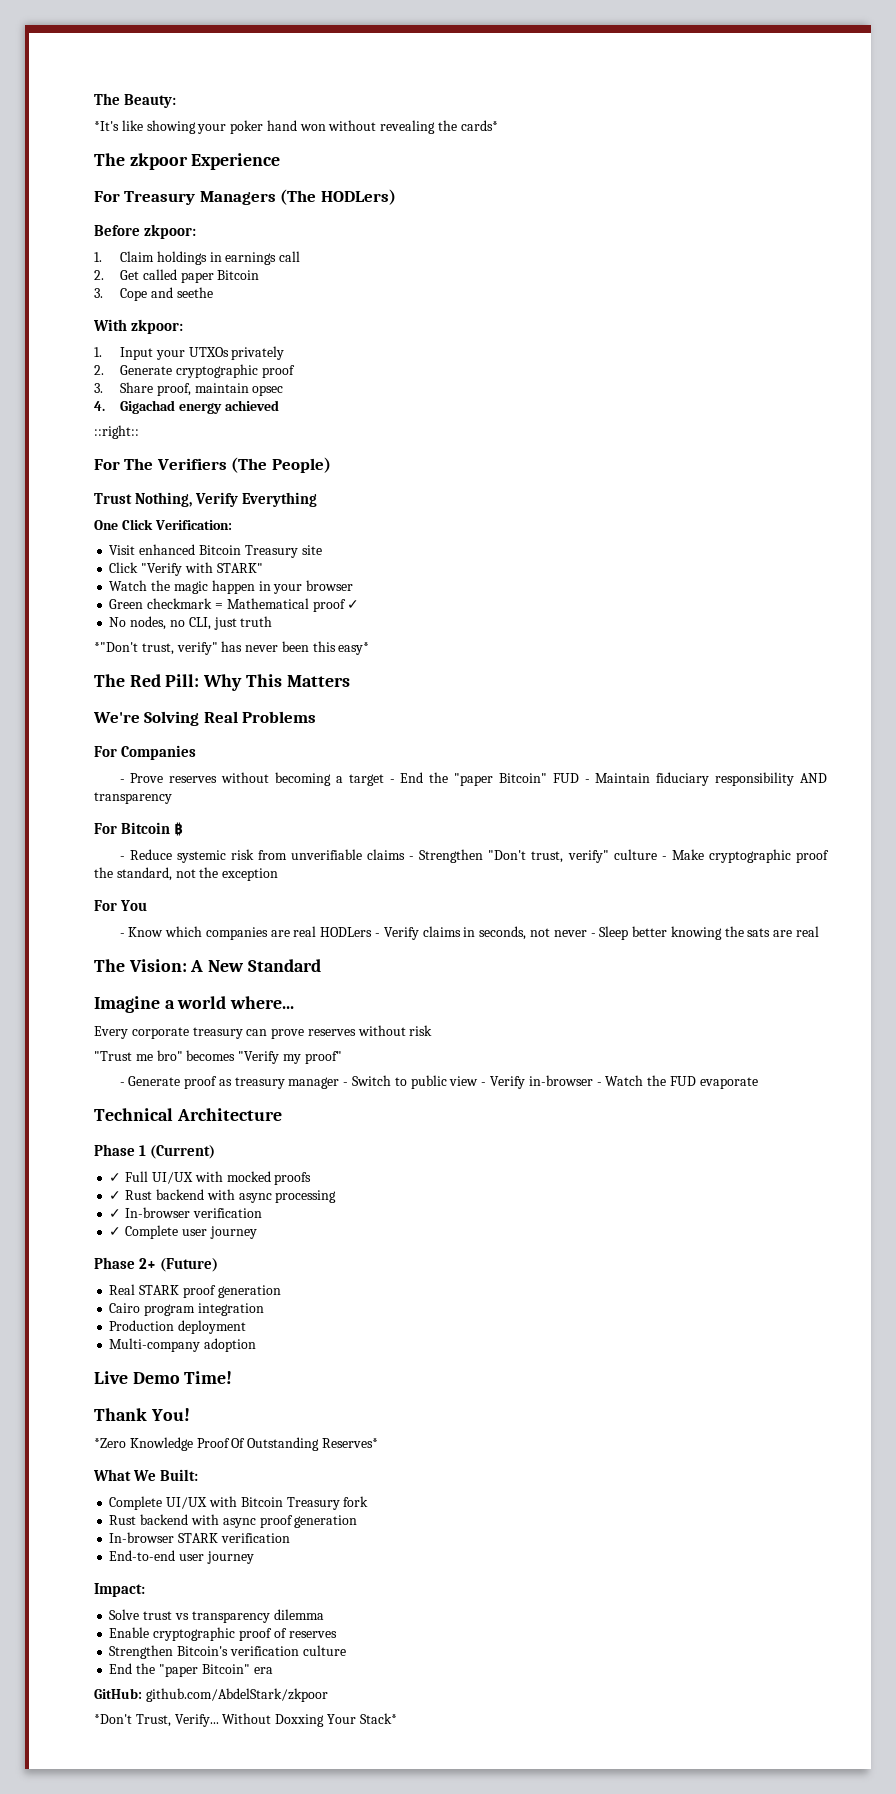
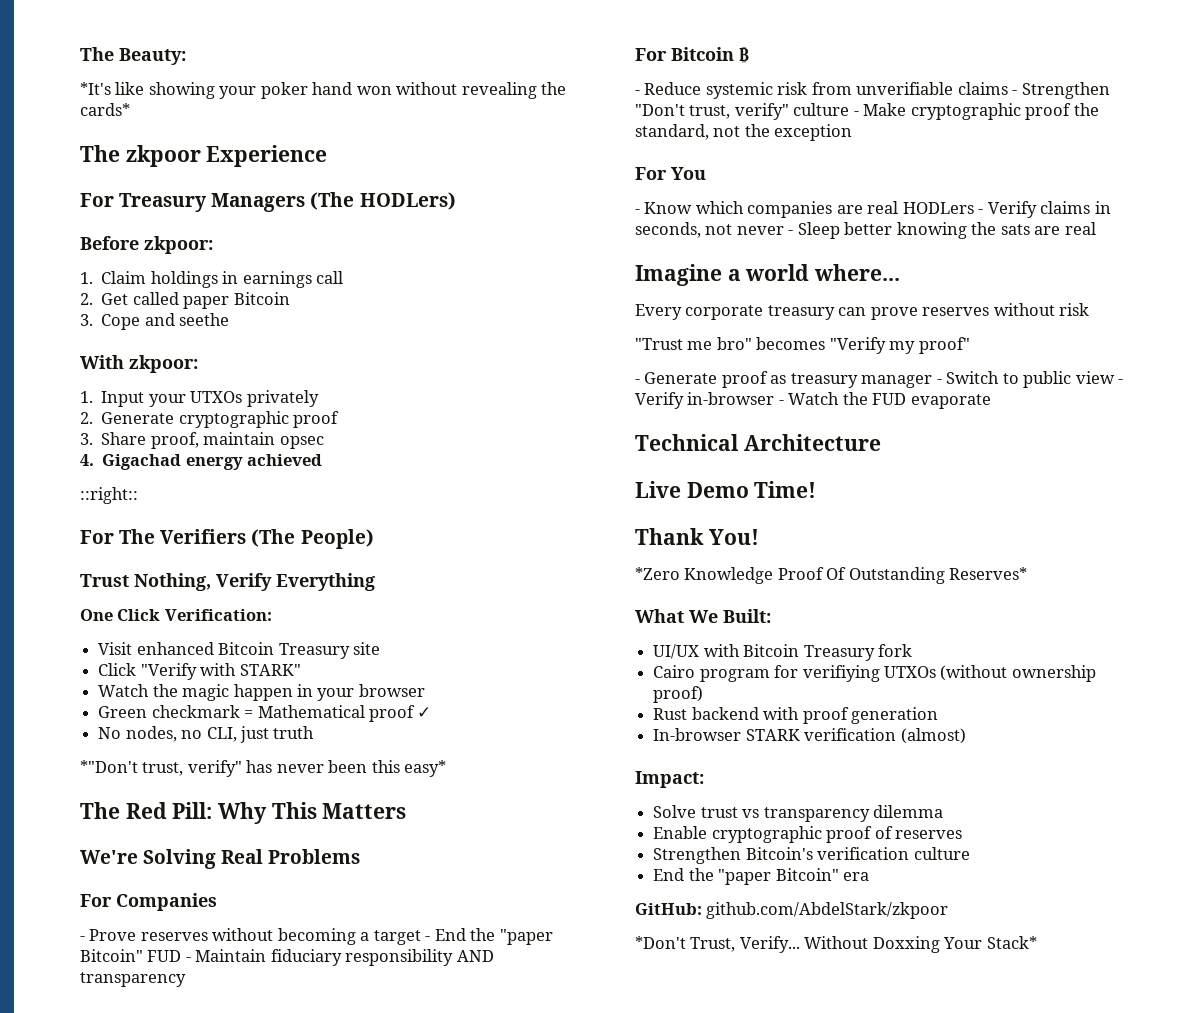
[94,959,321,972] // The Vision: A New Standard -> (1096, 228) none
[94,1144,216,1159] [109,1171,312,1185] [109,1189,337,1203] [109,1207,262,1218] [109,1225,257,1239] [94,1257,219,1272] [109,1284,281,1298] [109,1303,264,1316] [109,1320,247,1334] [109,1338,257,1352] // Phase 1 (Current) // ✓ Full UI/UX with mocked proofs // ✓ Rust backend with async processing // ✓ In-browser verification // ✓ Complete user journey // Phase 2+ (Future) // Real STARK proof generation // Cairo program integration // Production deployment // Multi-company adoption -> (881, 442) none
[109,1496,163,1510] Complete -> (771, 616) none
[109,1514,256,1528] // Rust backend with async -> [653,665,1096,682] [653,686,704,703] [653,707,800,720] // Cairo program for verifiying UTXOs (without ownership proof) // Rust backend with
[109,1550,254,1564] // End-to-end user journey -> [900,728,966,744] (almost)

